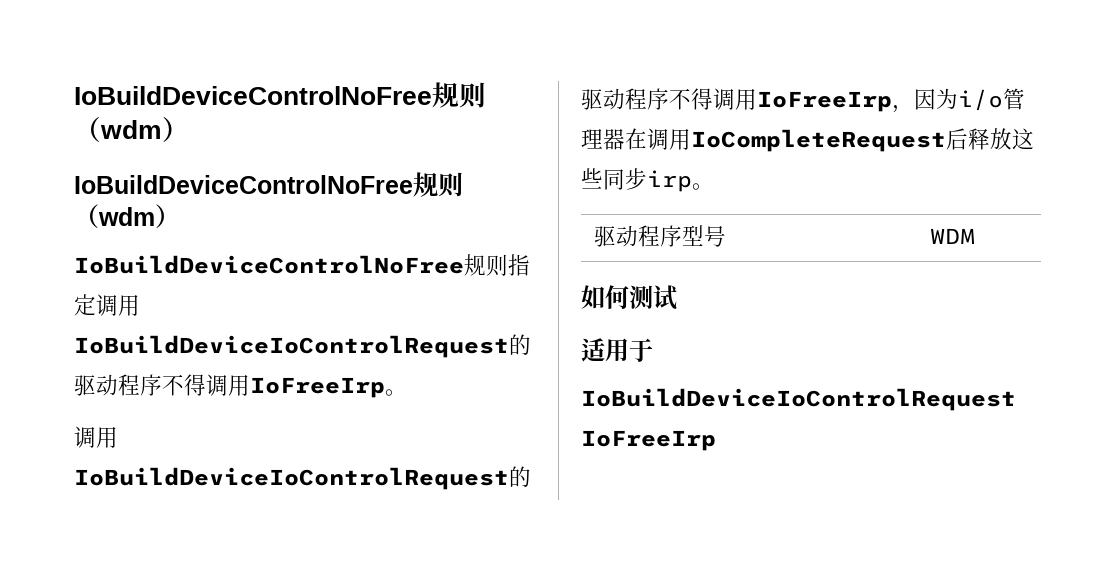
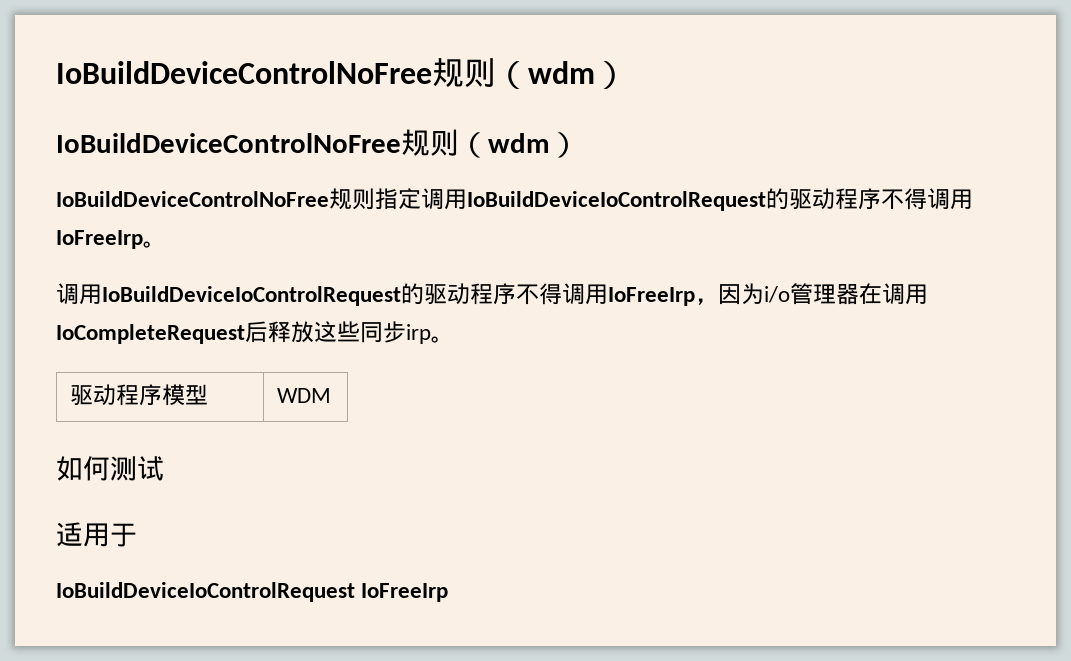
(682, 236) none -> [162,384,186,406] 模
[703,225,726,247] 号 -> (209, 394) none

